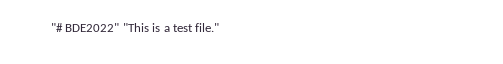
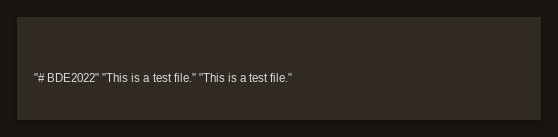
(220, 27) none -> [198,73,293,82] "This is a test file."

